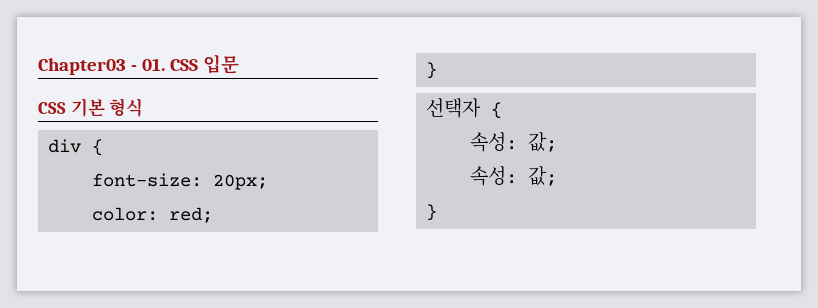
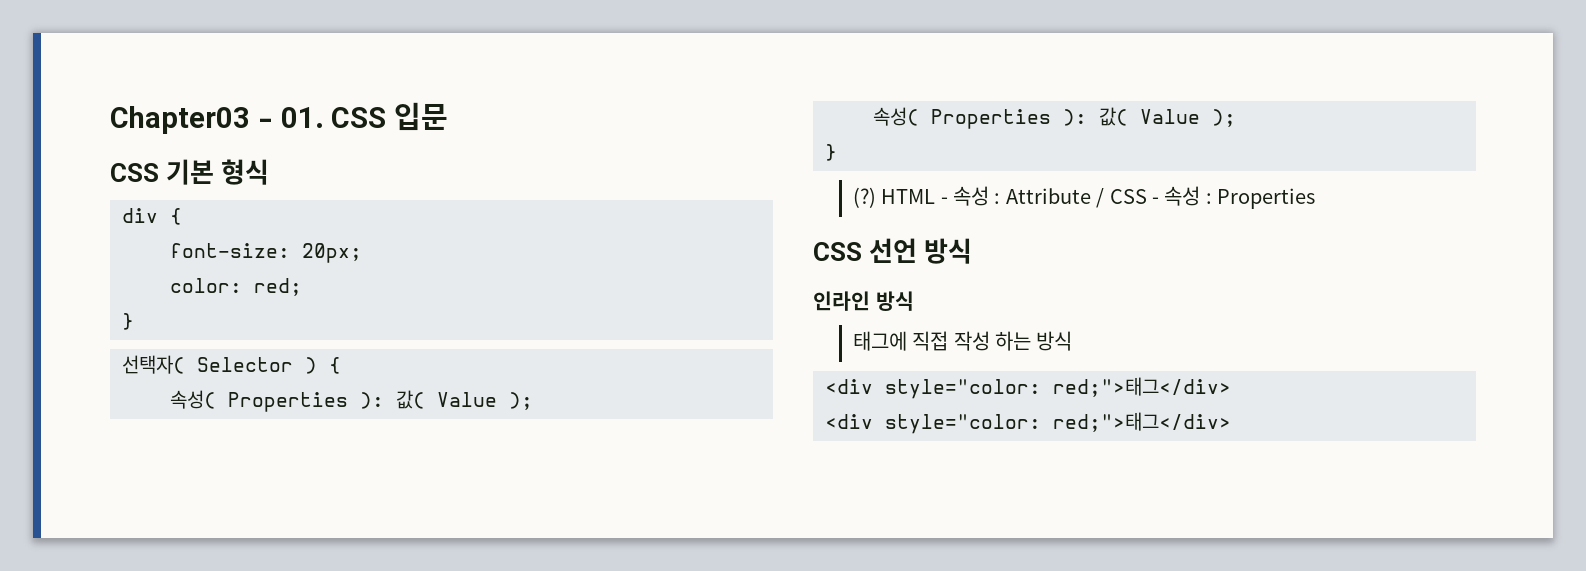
[425,98,502,119] [469,132,557,152] [469,166,557,186] [425,204,437,221] 선택자 { // 속성: 값; // 속성: 값; // } -> [122,355,341,374] [170,390,533,412] [873,107,1236,129] [825,144,837,161] [852,186,1316,209] [813,238,973,264] [813,291,914,311] [852,331,1073,351] [825,377,1231,399] [825,412,1231,434] 선택자( Selector ) { // 속성( Properties ): 값( Value ); // 속성( Properties ): 값( Value ); // } // (?) HTML - 속성 : Attribute / CSS - 속성 : Properties // CSS 선언 방식 // 인라인 방식 // 태그에 직접 작성 하는 방식 // <div style="color: red;">태그</div> // <div style="color: red;">태그</div>

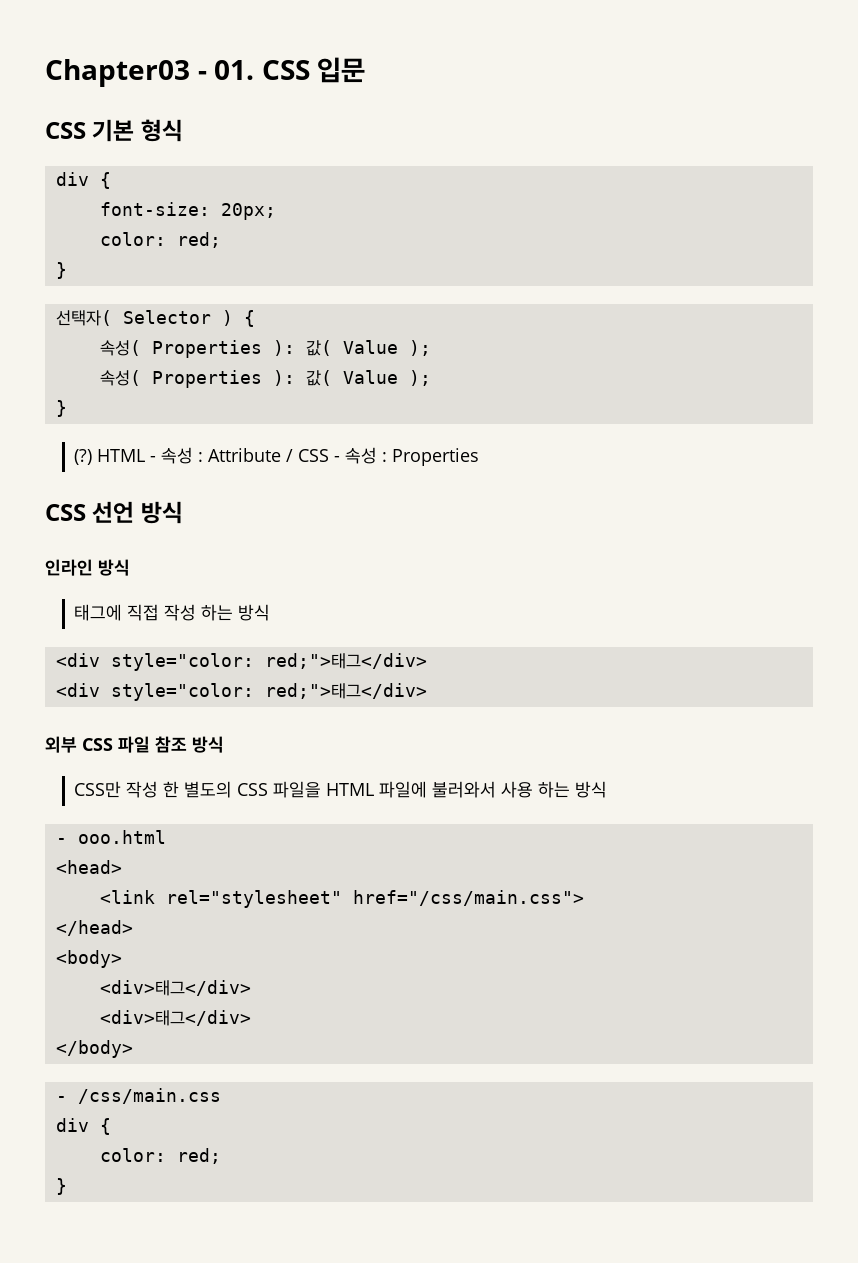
(1231, 422) none -> [45,736,224,753] [74,781,608,798] [55,830,166,844] [55,860,122,874] [99,890,584,908] [55,920,133,936] [55,950,122,968] [99,980,251,996] [99,1010,251,1026] [55,1040,133,1058] [55,1088,221,1104] [55,1118,111,1135] [99,1148,221,1164] [55,1178,67,1195] // 외부 CSS 파일 참조 방식 // CSS만 작성 한 별도의 CSS 파일을 HTML 파일에 불러와서 사용 하는 방식 // - ooo.html // <head> // <link rel="stylesheet" href="/css/main.css"> // </head> // <body> // <div>태그</div> // <div>태그</div> // </body> // - /css/main.css // div { // color: red; // }

